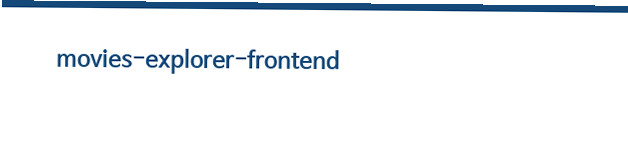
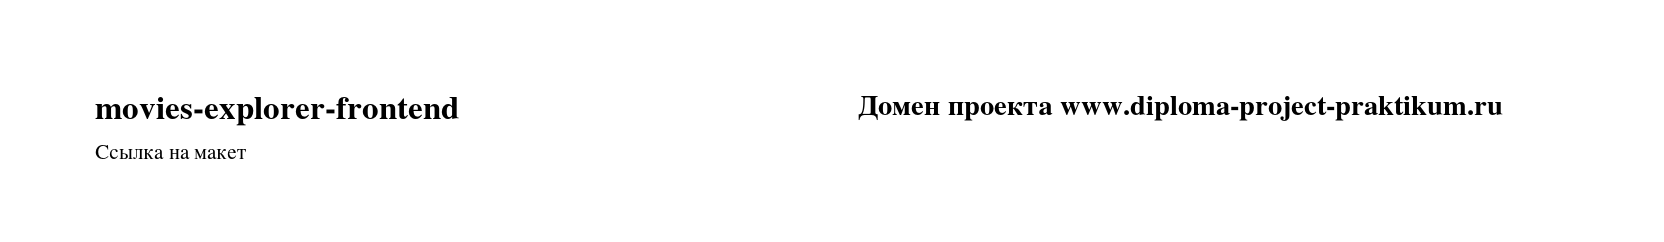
(341, 61) none -> [95,145,247,159] [858,96,1504,121] // Ссылка на макет // Домен проекта www.diploma-project-praktikum.ru

